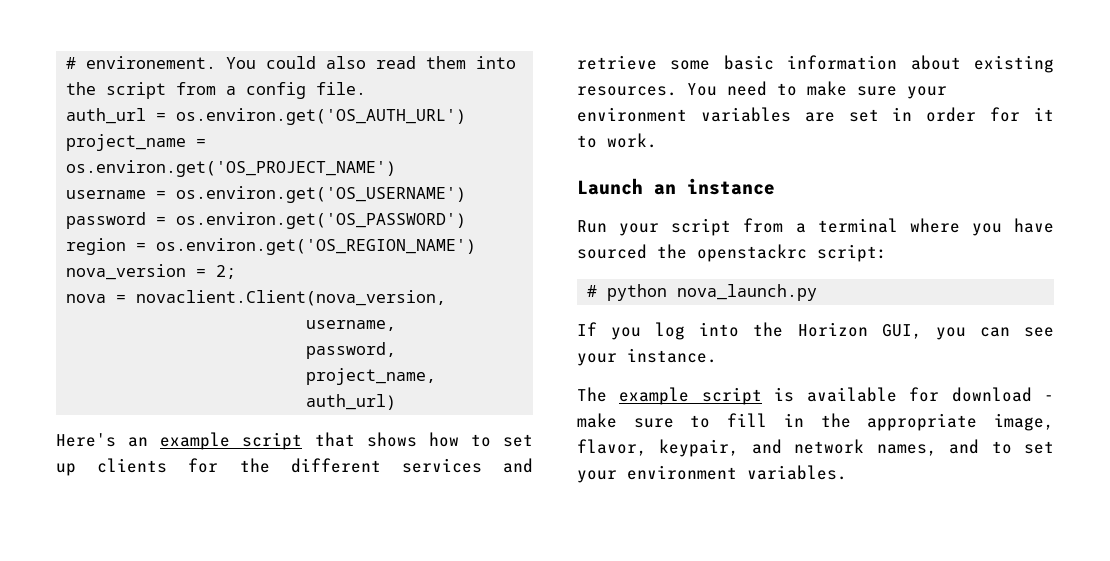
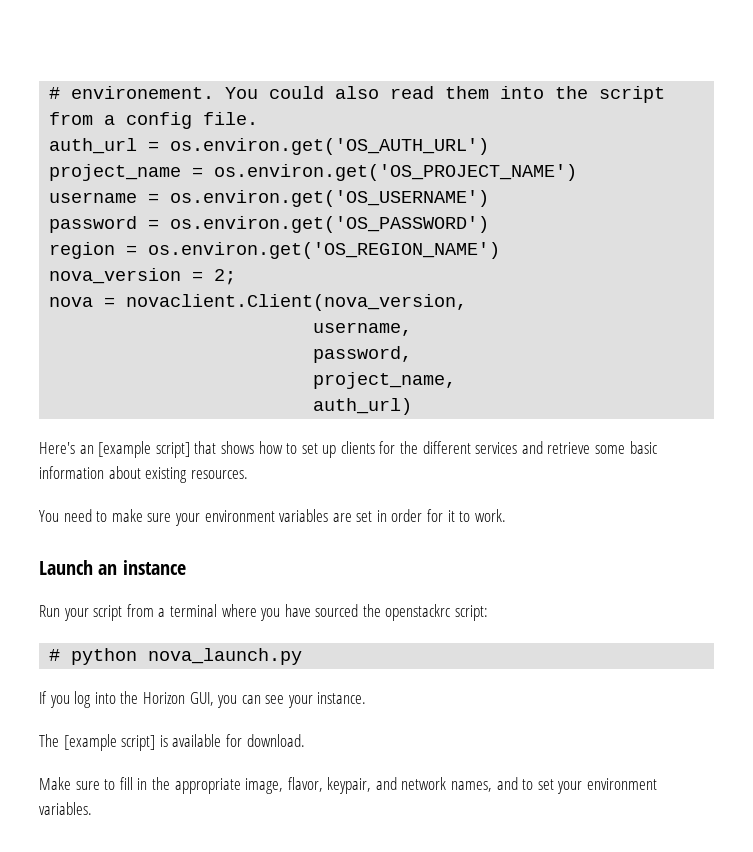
[160,432,303,450] example script -> [98,441,190,458] [example script]
(677, 91) none -> (248, 474) //
[619,387,762,405] example script -> [63,734,156,751] [example script]
[951,387,1054,402] [577,413,617,428] download - make -> [246,734,305,747] [39,777,71,790] download. // Make

